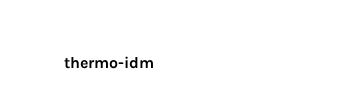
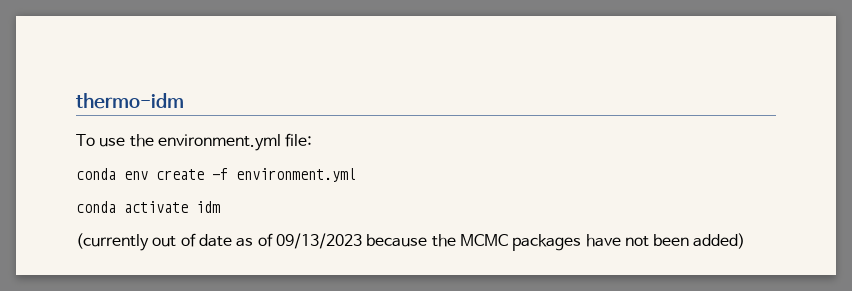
(154, 62) none -> [76,133,313,151] [76,168,356,182] [76,201,220,213] [76,233,746,251] // To use the environment.yml file: // conda env create -f environment.yml // conda activate idm // (currently out of date as of 09/13/2023 because the MCMC packages have not been added)

